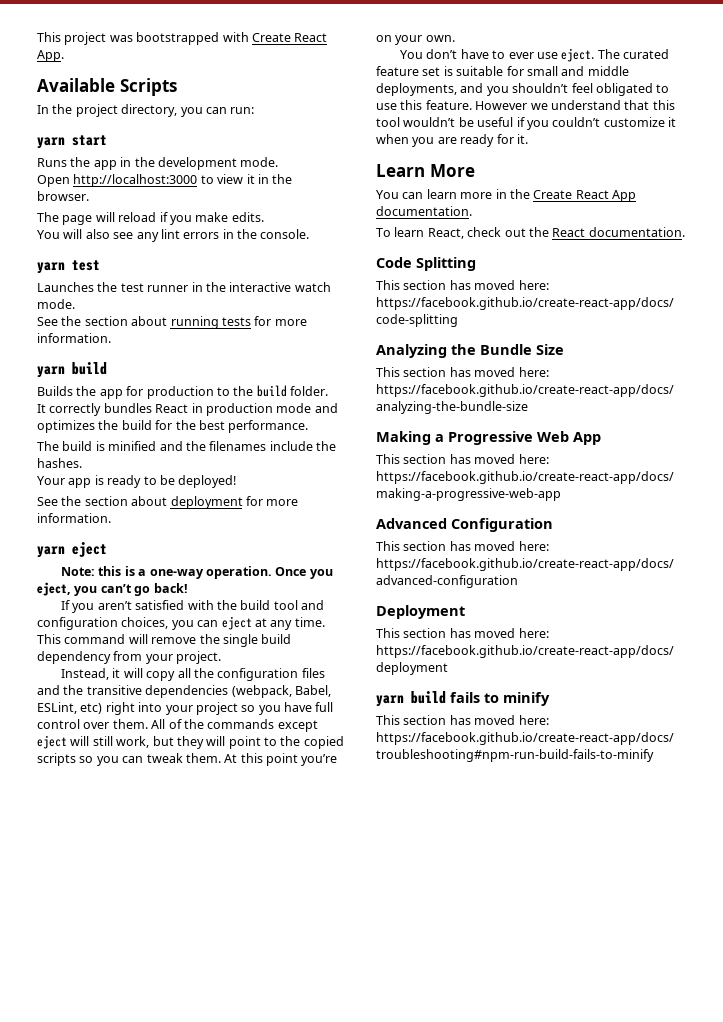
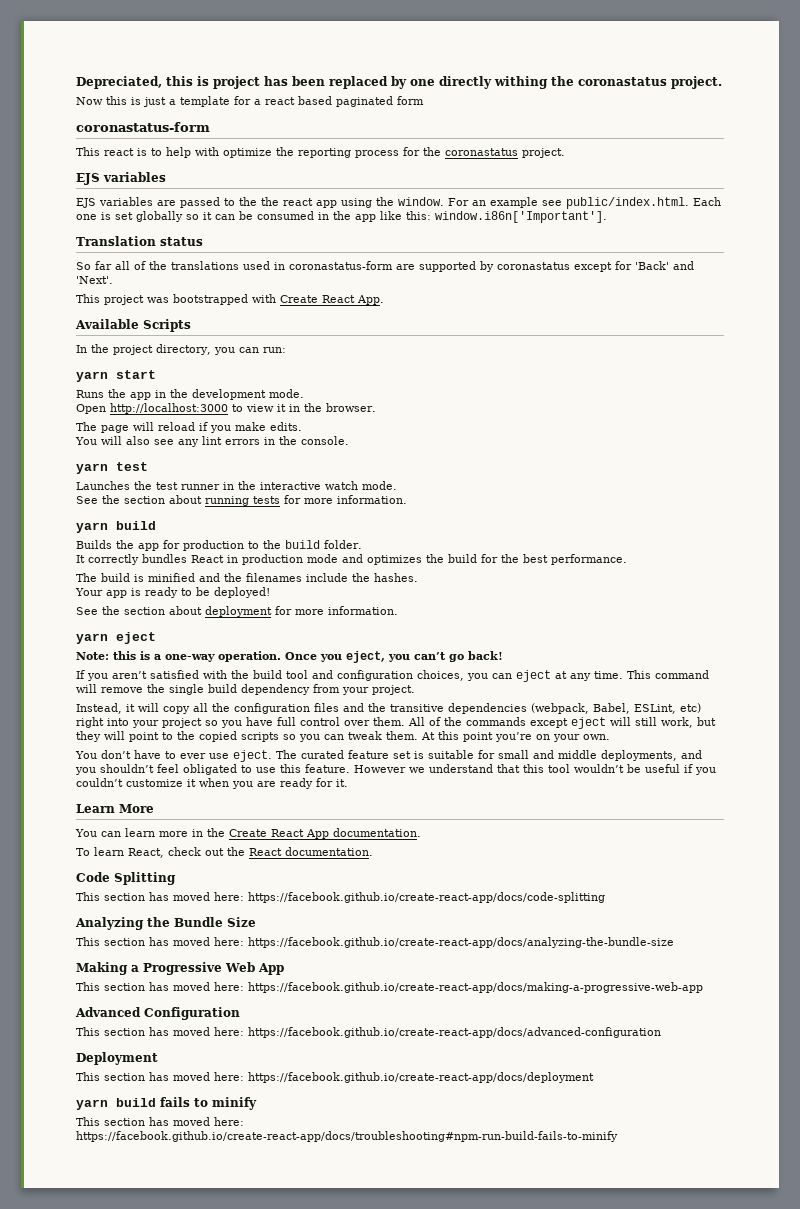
(37, 37) none -> [76,76,722,89] [76,96,424,107] [76,122,210,132] [76,147,565,158] [76,172,166,185] [76,197,721,209] [76,211,607,223] [76,236,203,246] [76,261,694,272] [76,276,113,284] Depreciated, this is project has been replaced by one directly withing the coronastatus project. // Now this is just a template for a react based paginated form // coronastatus-form // This react is to help with optimize the reporting process for the coronastatus project. // EJS variables // EJS variables are passed to the the react app using the window. For an example see public/index.html. Each one is set globally so it can be consumed in the app like this: window.i86n['Important']. // Translation status // So far all of the translations used in coronastatus-form are supported by coronastatus except for 'Back' and 'Next'. //

